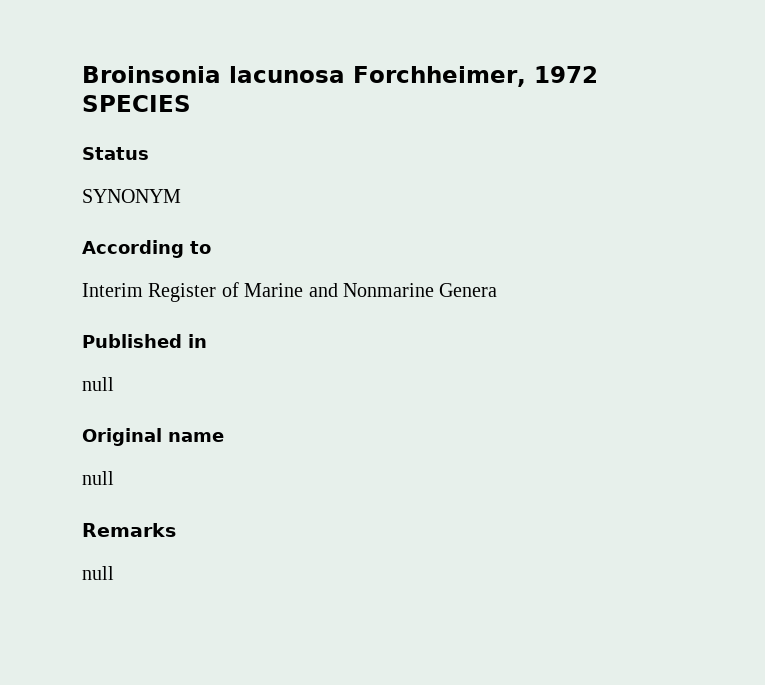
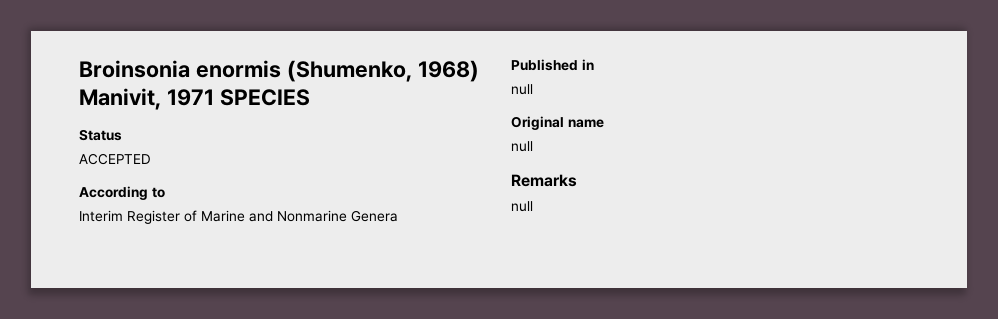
[229,66,598,87] lacunosa Forchheimer, 1972 -> [195,60,479,82] [79,88,214,110] enormis (Shumenko, 1968) Manivit, 1971
[82,189,181,203] SYNONYM -> [79,153,151,165] ACCEPTED

